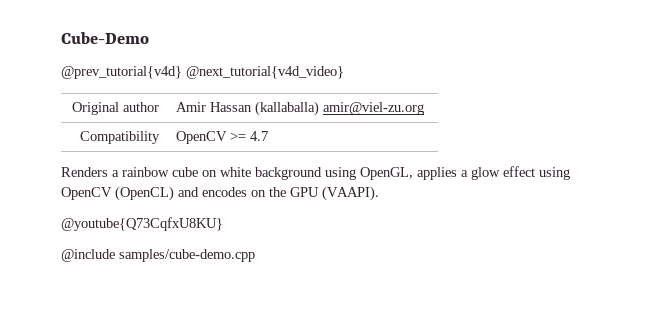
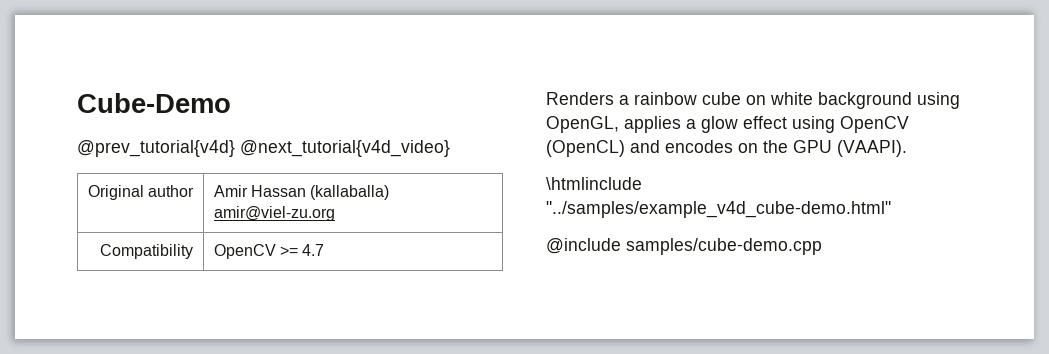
[61,217,223,231] @youtube{Q73CqfxU8KU} -> [546,177,642,190] [546,201,891,218] \htmlinclude "../samples/example_v4d_cube-demo.html"

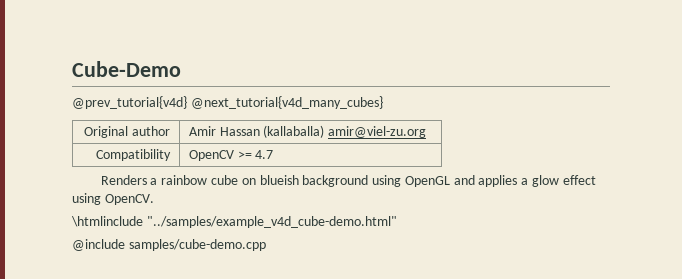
[240,140,450,157] @next_tutorial{v4d_video} -> [190,96,383,109] @next_tutorial{v4d_many_cubes}
[770,92,813,105] white -> [259,175,299,185] blueish
[546,116,619,133] OpenGL, -> [404,175,475,187] OpenGL and
[840,116,909,133] [546,140,907,157] OpenCV (OpenCL) and encodes on the GPU (VAAPI). -> [104,194,154,205] OpenCV.

